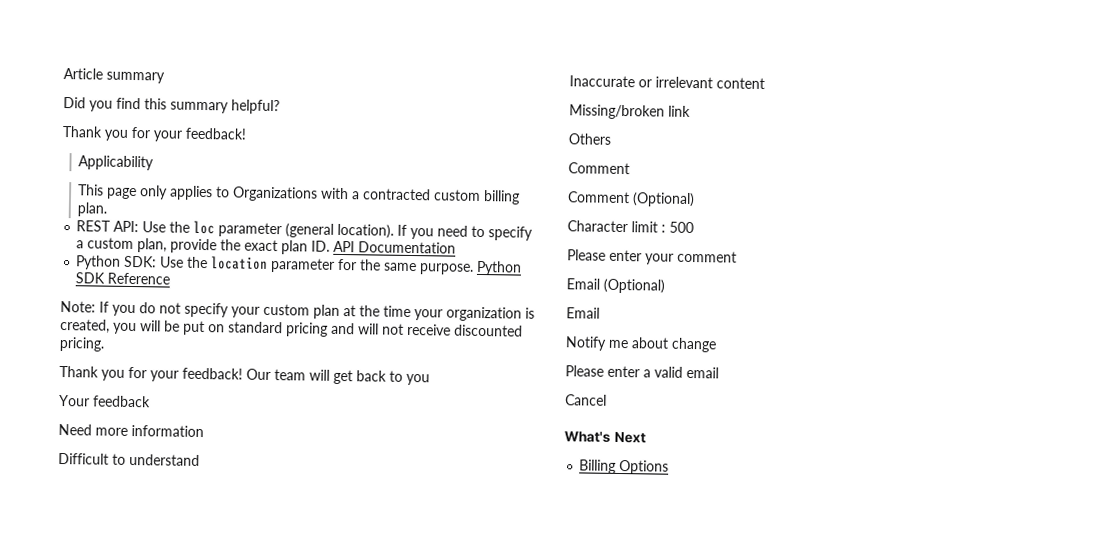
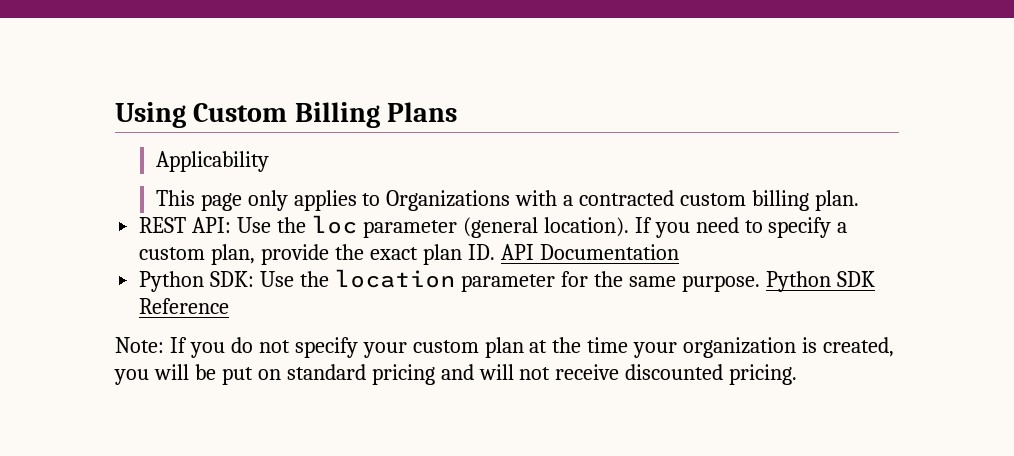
[63,68,165,84] [63,97,280,115] [62,126,247,142] Article summary // Did you find this summary helpful? // Thank you for your feedback! -> [115,102,458,128] Using Custom Billing Plans
[59,365,430,386] [59,394,151,408] [58,423,204,438] [58,452,200,466] [569,75,765,90] [569,104,691,120] [568,133,611,145] [568,162,630,175] [568,191,695,208] [567,220,694,234] [567,249,737,265] [566,278,665,294] [566,307,600,319] [565,336,717,353] [565,365,719,379] [565,394,607,406] [564,431,646,444] [579,459,670,475] // Thank you for your feedback! Our team will get back to you // Your feedback // Need more information // Difficult to understand // Inaccurate or irrelevant content // Missing/broken link // Others // Comment // Comment (Optional) // Character limit : 500 // Please enter your comment // Email (Optional) // Email // Notify me about change // Please enter a valid email // Cancel // What's Next // Billing Options -> (798, 374) none

